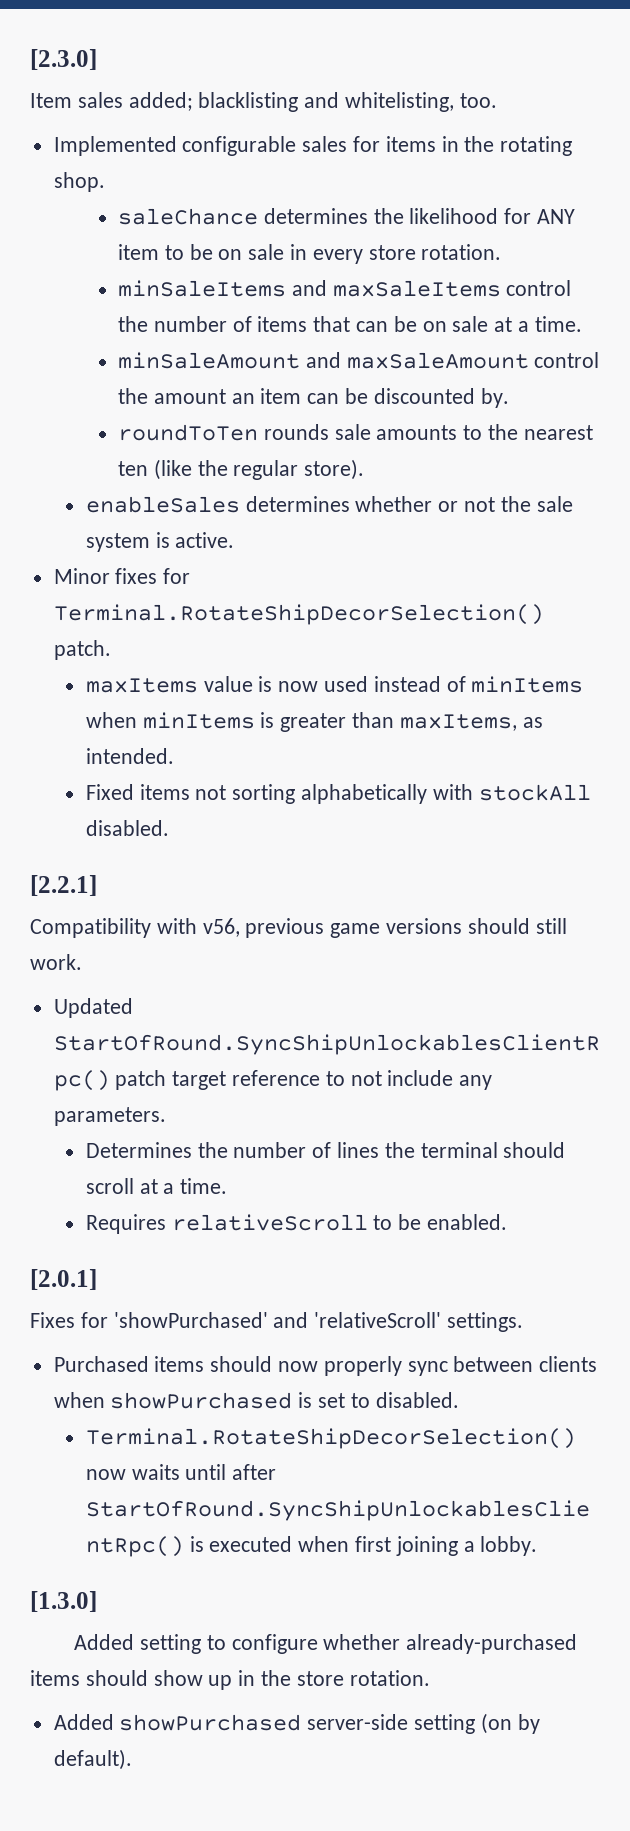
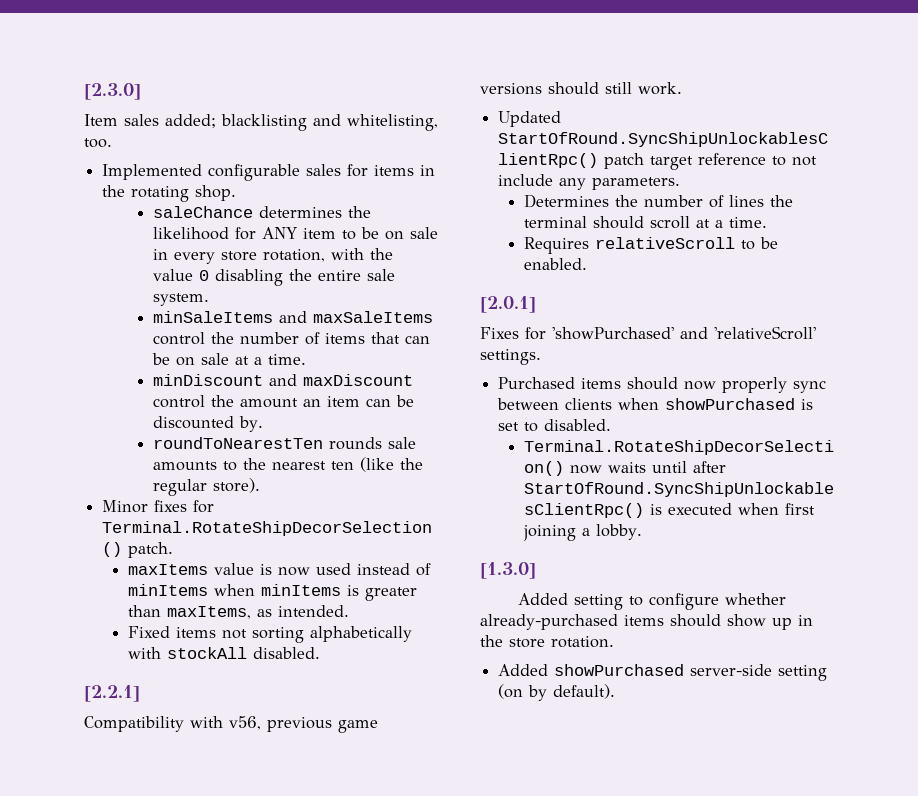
[421,244,502,260] rotation. -> [262,248,393,262] [152,269,395,286] [152,293,209,306] rotation, with the value 0 disabling the entire sale system.
[117,352,529,369] minSaleAmount and maxSaleAmount -> [152,374,413,386] minDiscount and maxDiscount
[117,424,258,441] roundToTen -> [152,437,323,449] roundToNearestTen
[85,496,573,513] [85,532,235,552] // enableSales determines whether or not the sale system is active. -> (260, 485) none

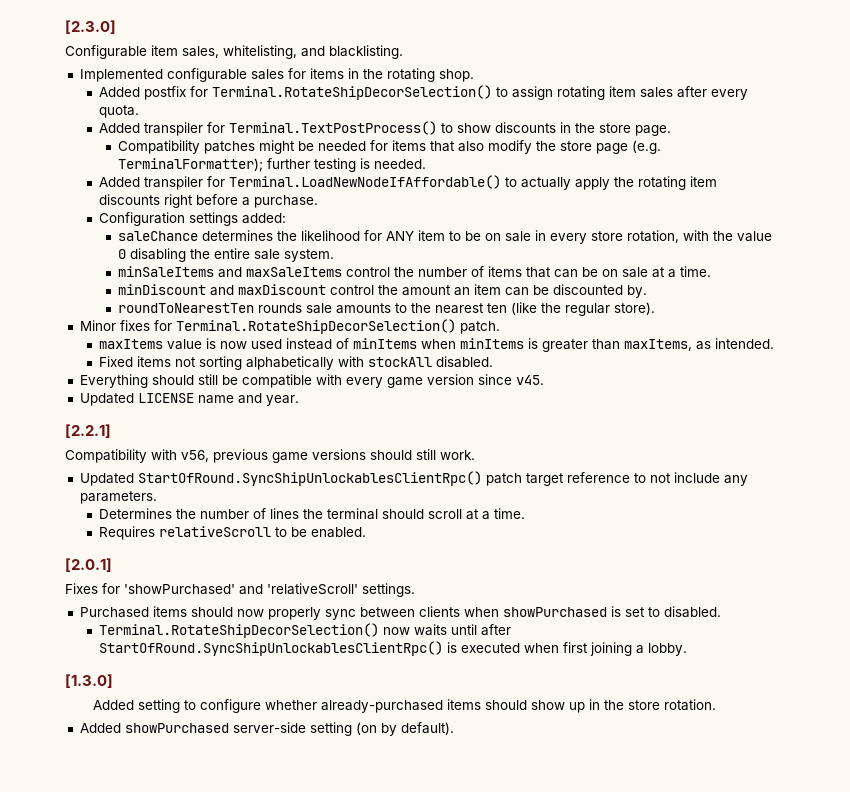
[84,114,438,131] [84,138,112,148] Item sales added; blacklisting and whitelisting, too. -> [65,45,403,59] Configurable item sales, whitelisting, and blacklisting.
(237, 193) none -> [99,85,749,100] [99,105,140,118] [99,121,672,136] [118,140,662,154] [118,158,427,172] [99,175,718,190] [99,194,319,208] [99,212,287,226] // Added postfix for Terminal.RotateShipDecorSelection() to assign rotating item sales after every quota. // Added transpiler for Terminal.TextPostProcess() to show discounts in the store page. // Compatibility patches might be needed for items that also modify the store page (e.g. TerminalFormatter); further testing is needed. // Added transpiler for Terminal.LoadNewNodeIfAffordable() to actually apply the rotating item discounts right before a purchase. // Configuration settings added:
(320, 653) none -> [79,374,544,388] [79,393,299,406] // Everything should still be compatible with every game version since v45. // Updated LICENSE name and year.

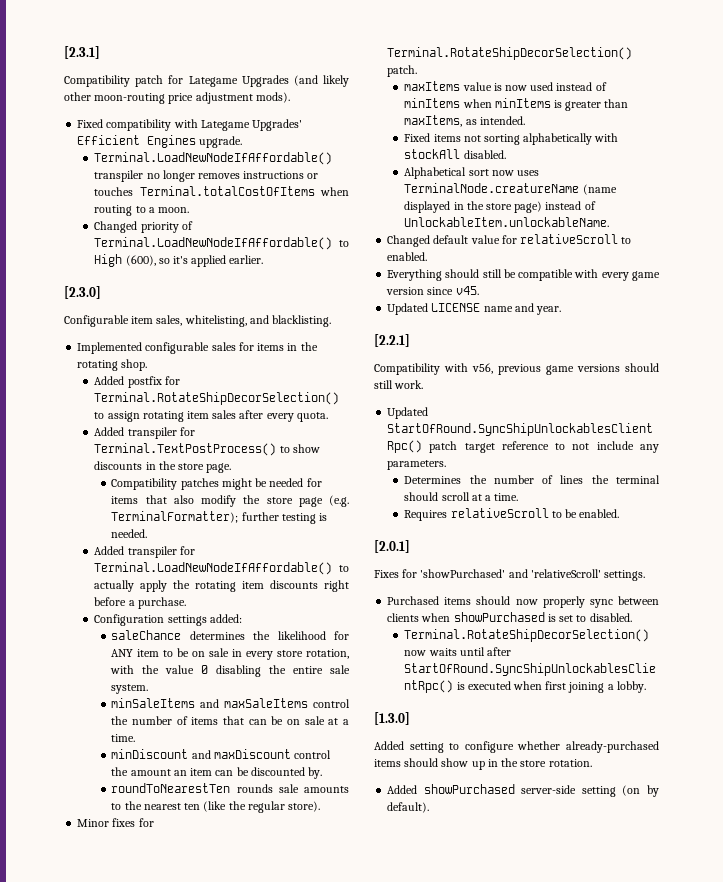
(65, 27) none -> [64,46,100,59] [64,75,349,87] [64,92,290,104] [77,119,303,131] [77,135,243,148] [94,152,333,165] [94,170,319,182] [94,186,349,196] [94,205,190,216] [94,221,193,233] [94,237,349,250] [94,254,264,267] [2.3.1] // Compatibility patch for Lategame Upgrades (and likely other moon-routing price adjustment mods). // Fixed compatibility with Lategame Upgrades' Efficient Engines upgrade. // Terminal.LoadNewNodeIfAffordable() transpiler no longer removes instructions or touches Terminal.totalCostOfItems when routing to a moon. // Changed priority of Terminal.LoadNewNodeIfAffordable() to High (600), so it's applied earlier. //
(494, 362) none -> [404,167,540,179] [404,183,617,195] [404,201,596,213] [404,217,610,227] [387,234,632,247] [387,252,428,261] // Alphabetical sort now uses TerminalNode.creatureName (name displayed in the store page) instead of UnlockableItem.unlockableName. // Changed default value for relativeScroll to enabled.

